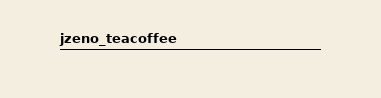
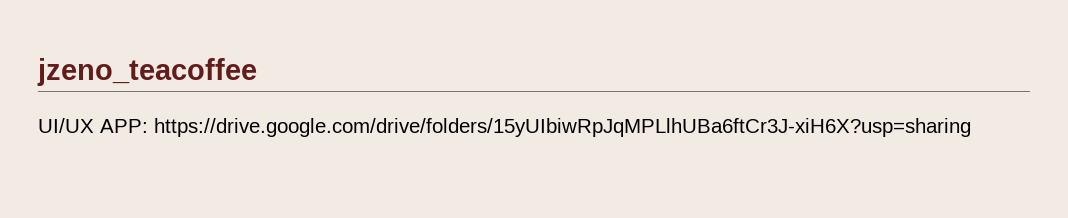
(177, 39) none -> [38,118,971,137] // UI/UX APP: https://drive.google.com/drive/folders/15yUIbiwRpJqMPLlhUBa6ftCr3J-xiH6X?usp=sharing

